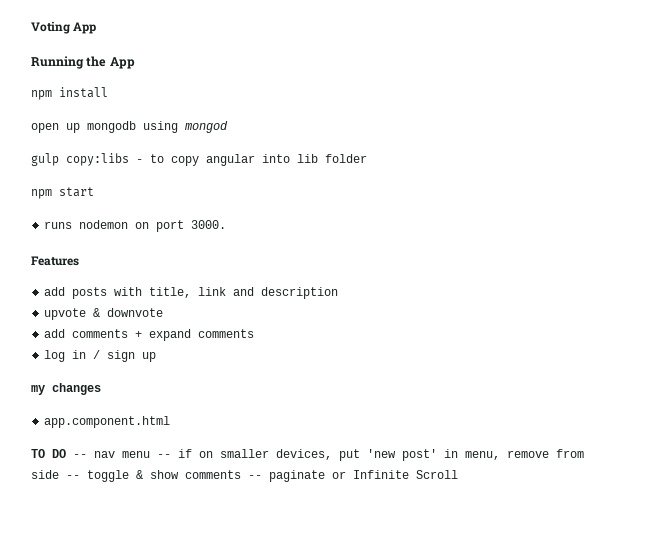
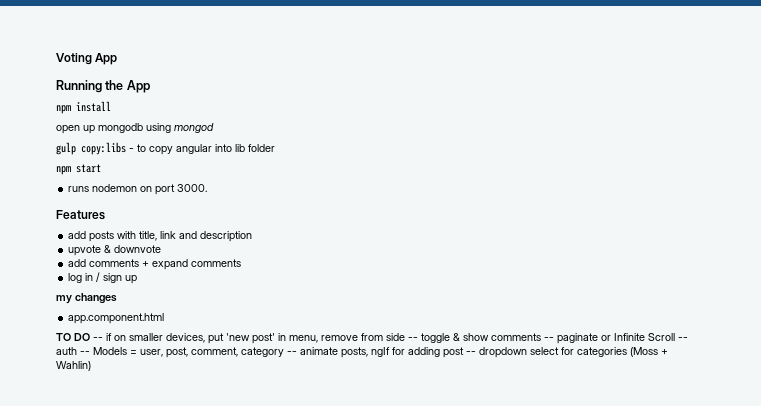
[94,451,171,458] nav menu -- -> (103, 339) none
(458, 474) none -> [678,337,688,341] [56,347,668,358] [56,361,91,371] -- auth -- Models = user, post, comment, category -- animate posts, ngIf for adding post -- dropdown select for categories (Moss + Wahlin)

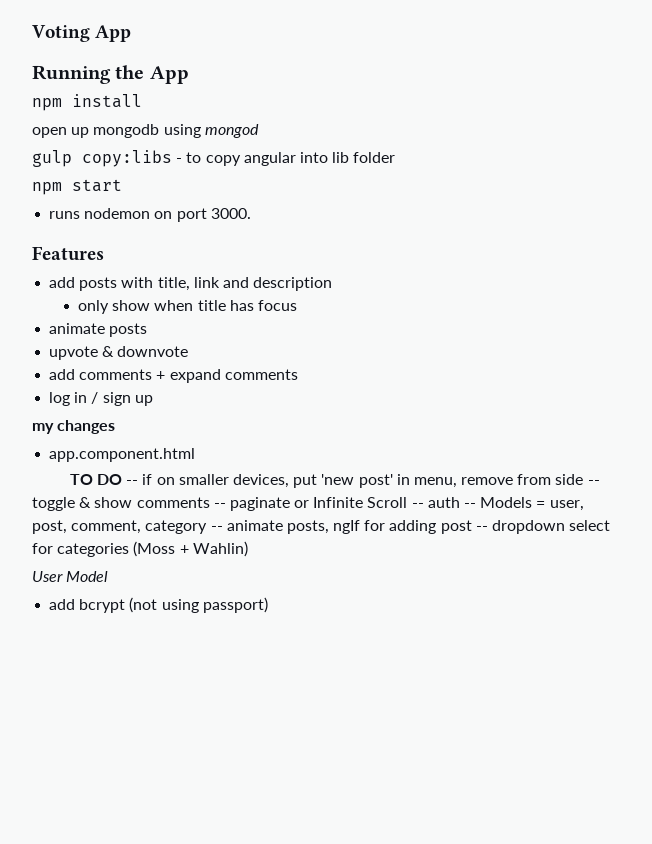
(253, 236) none -> [78,300,298,314] [49,323,148,337] // only show when title has focus // animate posts
(91, 366) none -> [32,571,109,582] [49,597,268,613] // User Model // add bcrypt (not using passport)

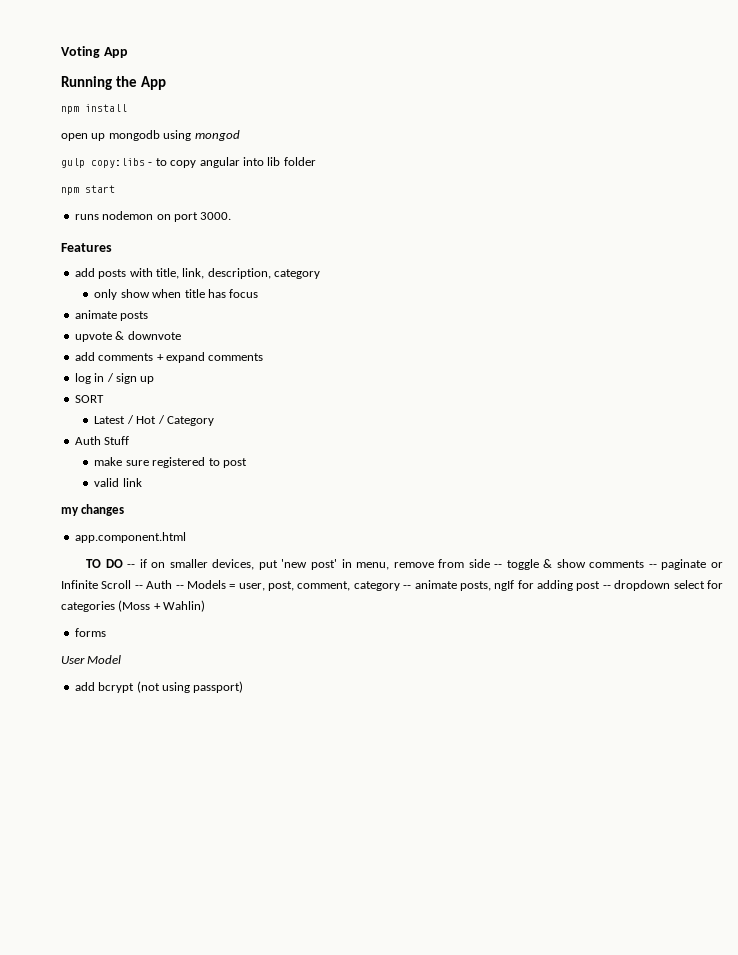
[193,277,333,291] link and description -> [182,268,320,279] link, description, category
(153, 400) none -> [74,395,104,403] [94,415,214,426] [74,436,130,445] [94,457,247,468] [94,478,142,487] // SORT // Latest / Hot / Category // Auth Stuff // make sure registered to post // valid link
[427,497,460,508] auth -> [146,580,173,589] Auth
(248, 549) none -> [74,628,106,637] // forms

